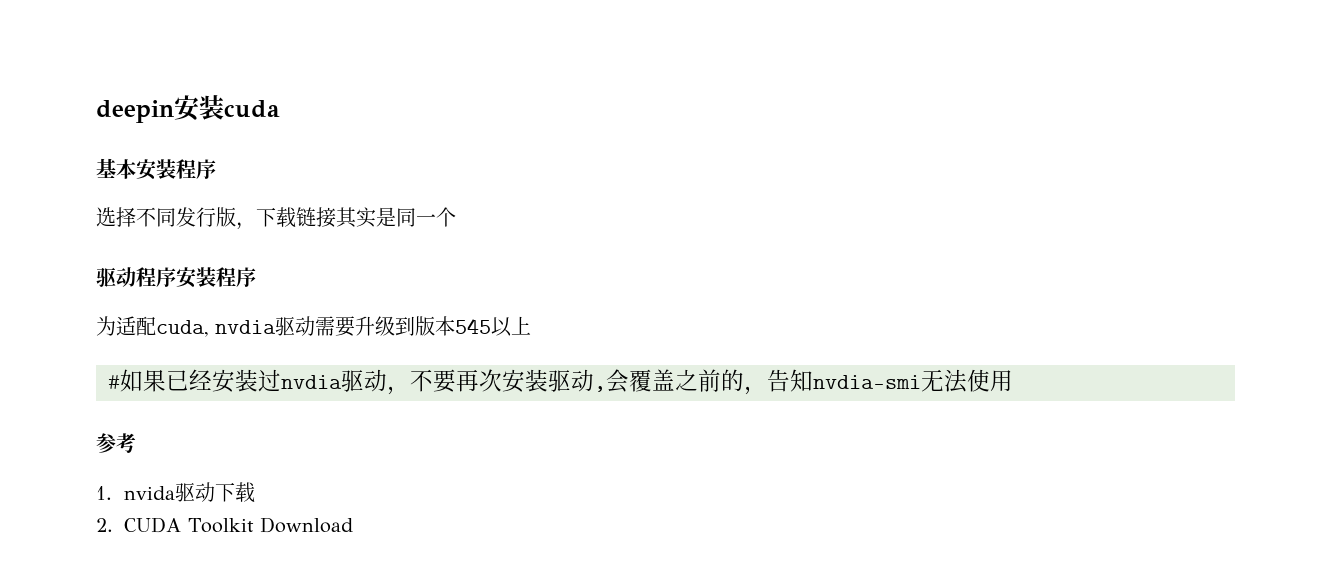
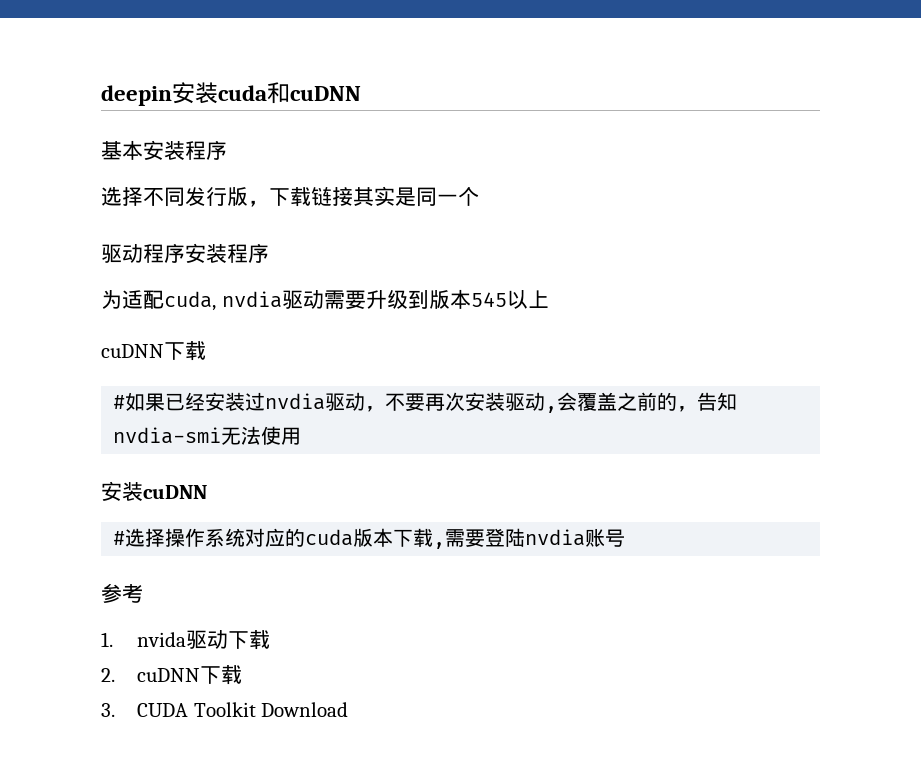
(280, 109) none -> [267,82,361,104] 和cuDNN
(531, 325) none -> [101,341,206,361] // cuDNN下载
(1013, 381) none -> [101,481,207,501] [113,528,626,549] // 安装cuDNN // #选择操作系统对应的cuda版本下载,需要登陆nvdia账号
(113, 525) none -> [137,665,243,685] [101,703,115,717] cuDNN下载 // 3.

